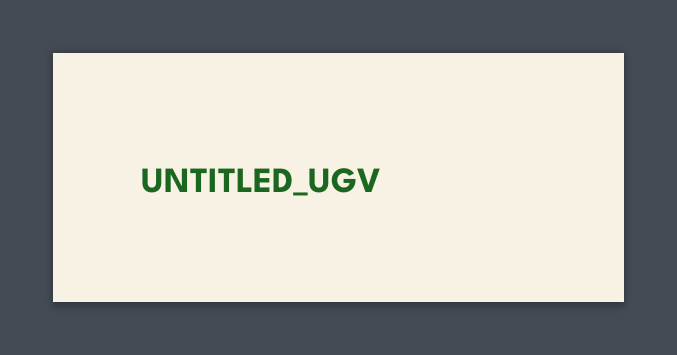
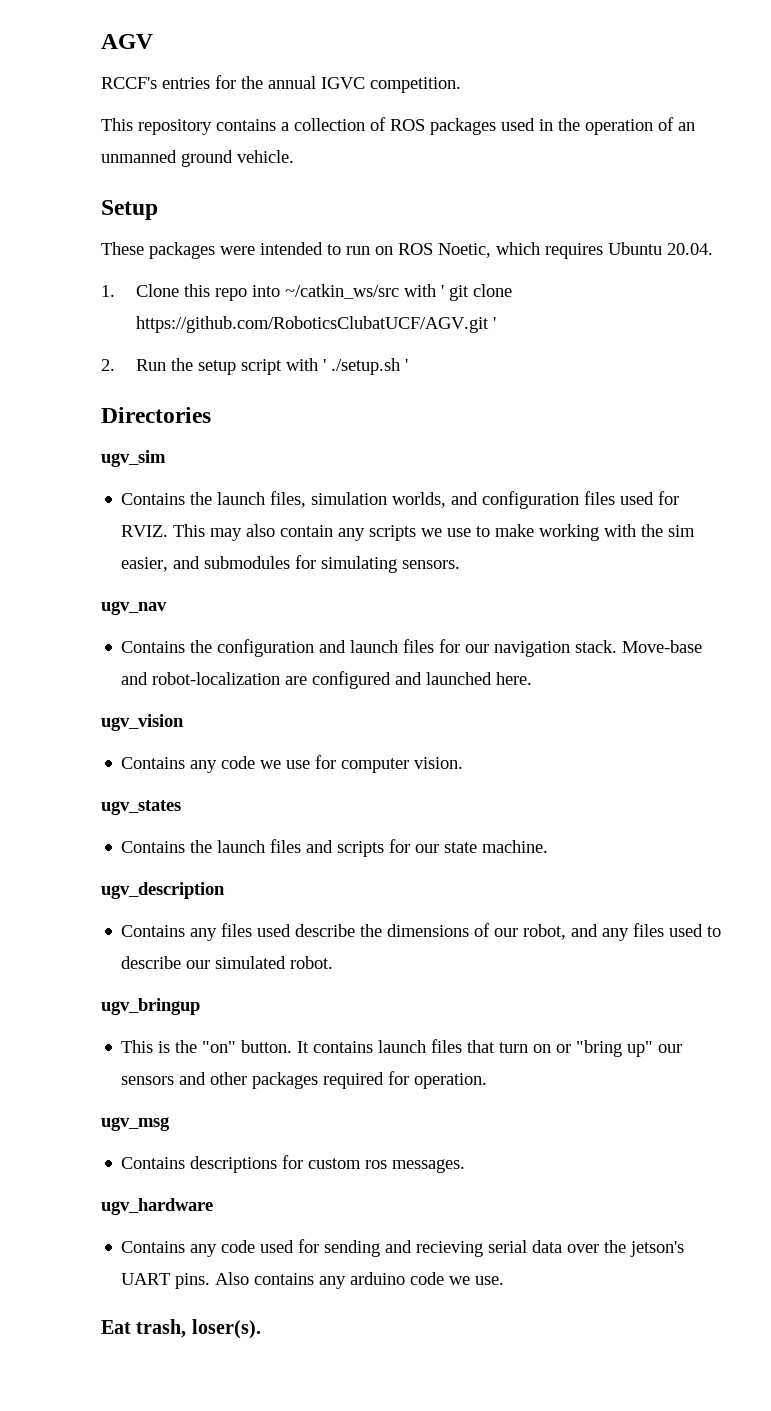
[141,168,381,196] UNTITLED_UGV -> [101,34,153,49] [101,75,461,93] [101,117,695,135] [101,150,294,167] [101,200,158,220] [101,242,713,259] [101,284,512,301] [135,316,496,333] [101,358,408,375] [101,407,211,423] [101,450,166,467] [121,491,680,509] [121,524,696,541] [121,555,461,573] [101,601,167,615] [121,639,703,657] [121,671,533,689] [101,714,184,731] [121,755,464,773] [101,800,181,815] [121,839,549,857] [101,882,225,899] [121,923,722,941] [121,956,334,969] [101,998,200,1015] [121,1039,683,1057] [121,1071,488,1089] [101,1117,170,1131] [121,1155,466,1173] [101,1198,213,1215] [121,1239,685,1257] [121,1272,505,1289] [101,1319,261,1339] AGV // RCCF's entries for the annual IGVC competition. // This repository contains a collection of ROS packages used in the operation of an unmanned ground vehicle. // Setup // These packages were intended to run on ROS Noetic, which requires Ubuntu 20.04. // 1. Clone this repo into ~/catkin_ws/src with ' git clone https://github.com/RoboticsClubatUCF/AGV.git ' // 2. Run the setup script with ' ./setup.sh ' // Directories // ugv_sim // Contains the launch files, simulation worlds, and configuration files used for RVIZ. This may also contain any scripts we use to make working with the sim easier, and submodules for simulating sensors. // ugv_nav // Contains the configuration and launch files for our navigation stack. Move-base and robot-localization are configured and launched here. // ugv_vision // Contains any code we use for computer vision. // ugv_states // Contains the launch files and scripts for our state machine. // ugv_description // Contains any files used describe the dimensions of our robot, and any files used to describe our simulated robot. // ugv_bringup // This is the "on" button. It contains launch files that turn on or "bring up" our sensors and other packages required for operation. // ugv_msg // Contains descriptions for custom ros messages. // ugv_hardware // Contains any code used for sending and recieving serial data over the jetson's UART pins. Also contains any arduino code we use. // Eat trash, loser(s).

